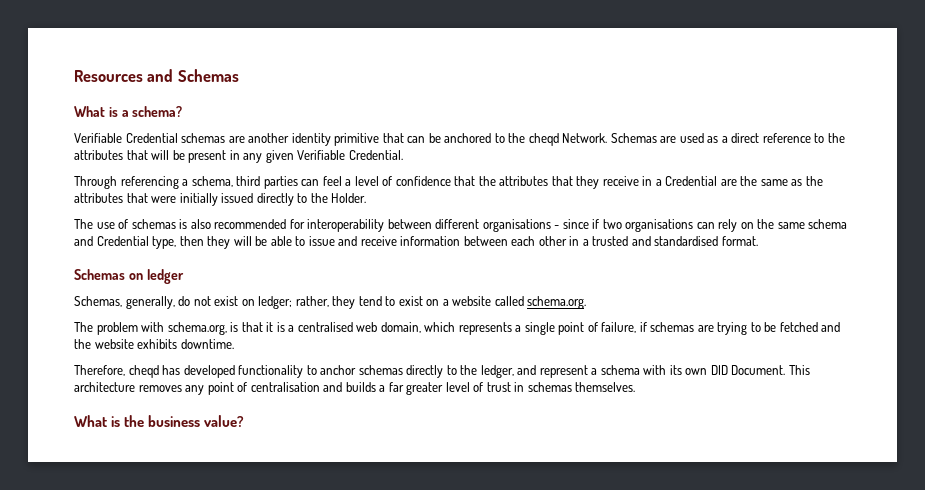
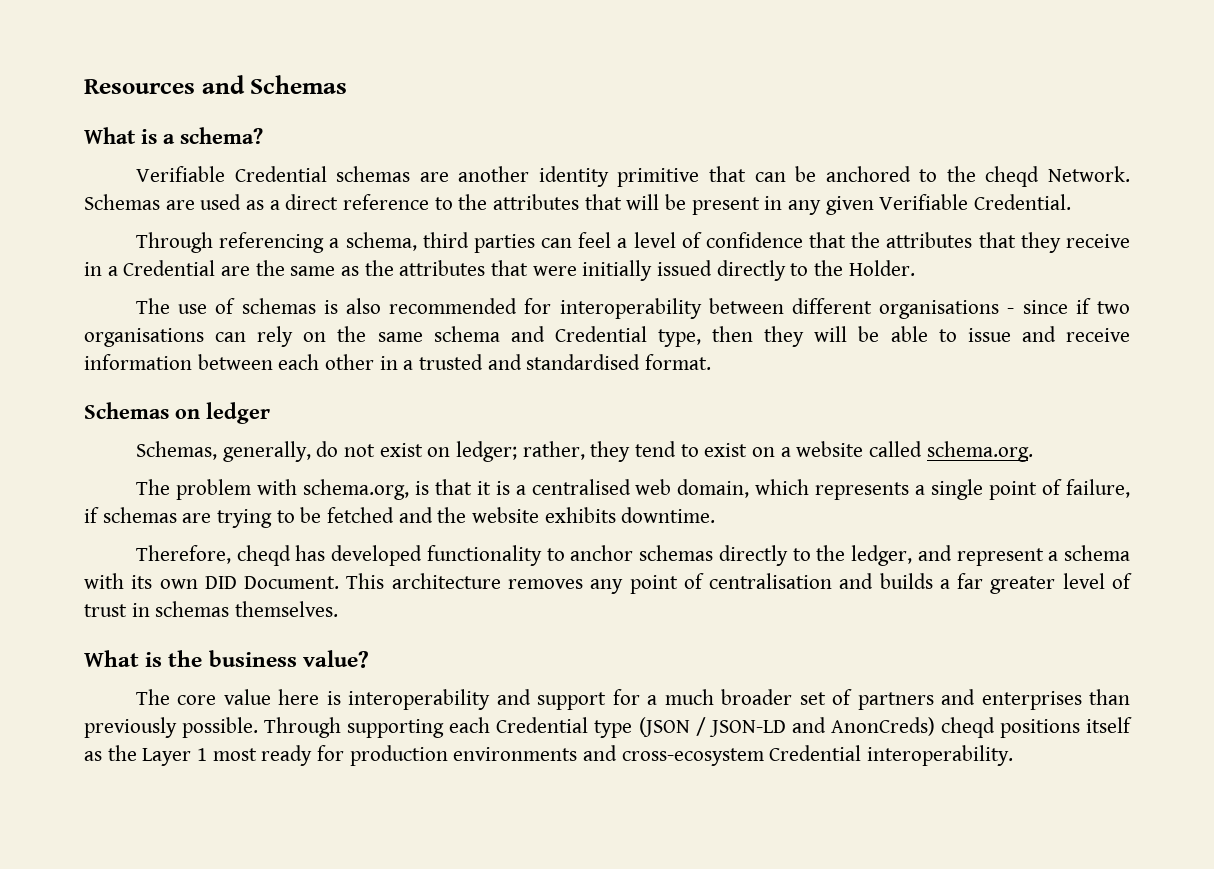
(245, 421) none -> [136,689,1130,710] [84,717,1132,738] [84,745,1014,766] // The core value here is interoperability and support for a much broader set of partners and enterprises than previously possible. Through supporting each Credential type (JSON / JSON-LD and AnonCreds) cheqd positions itself as the Layer 1 most ready for production environments and cross-ecosystem Credential interoperability.

